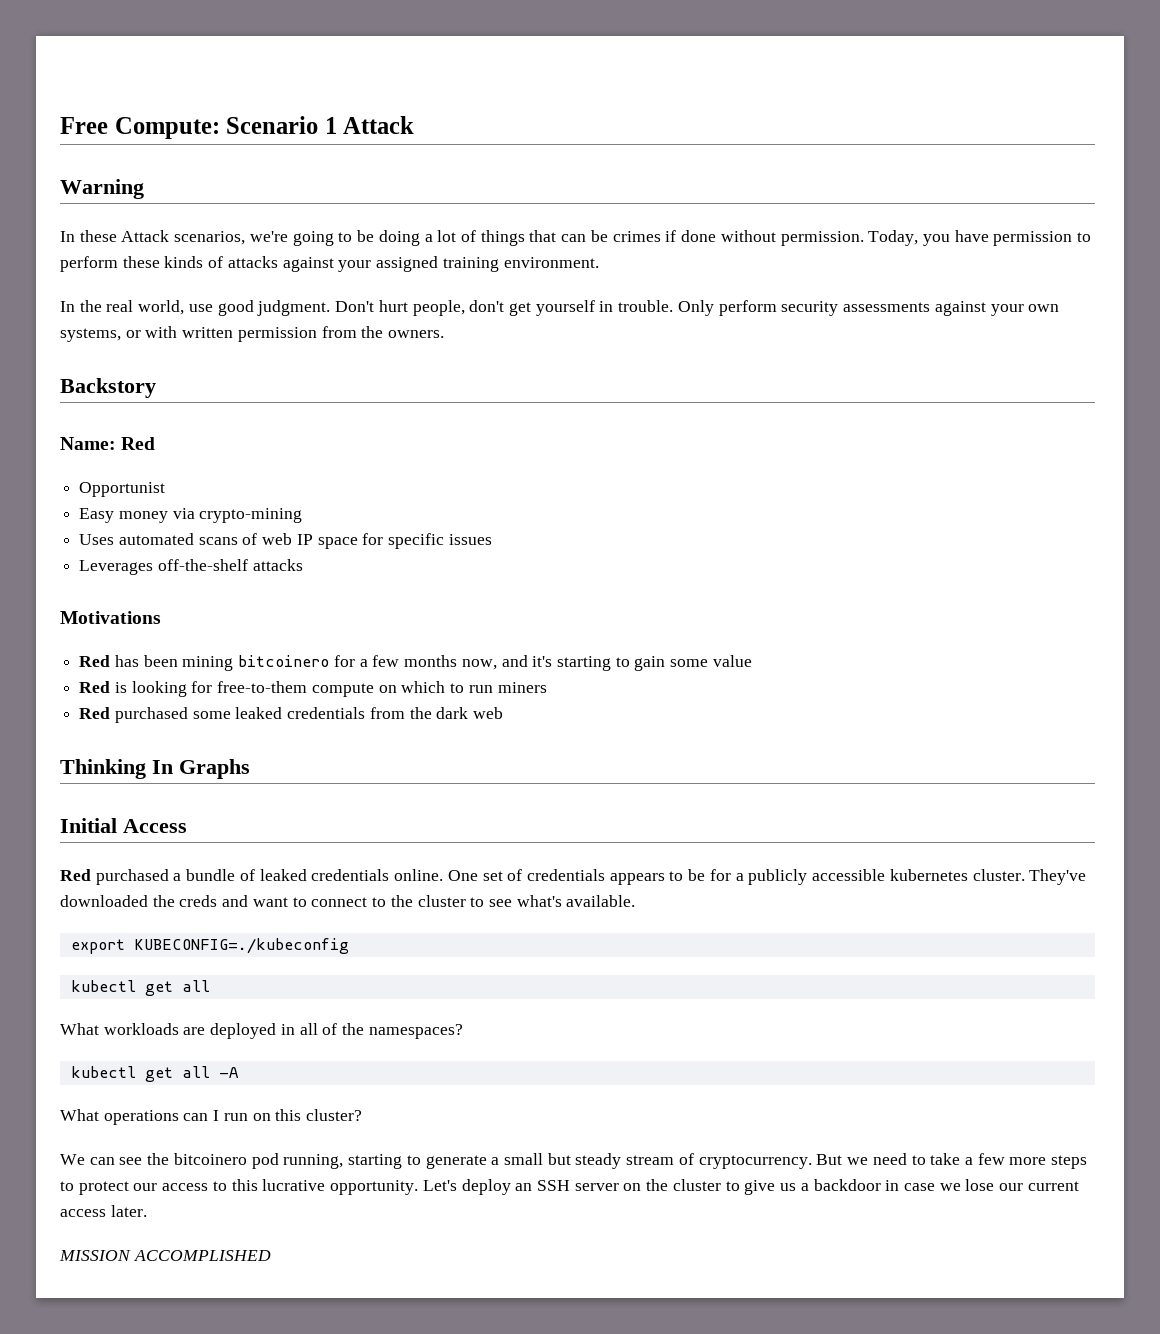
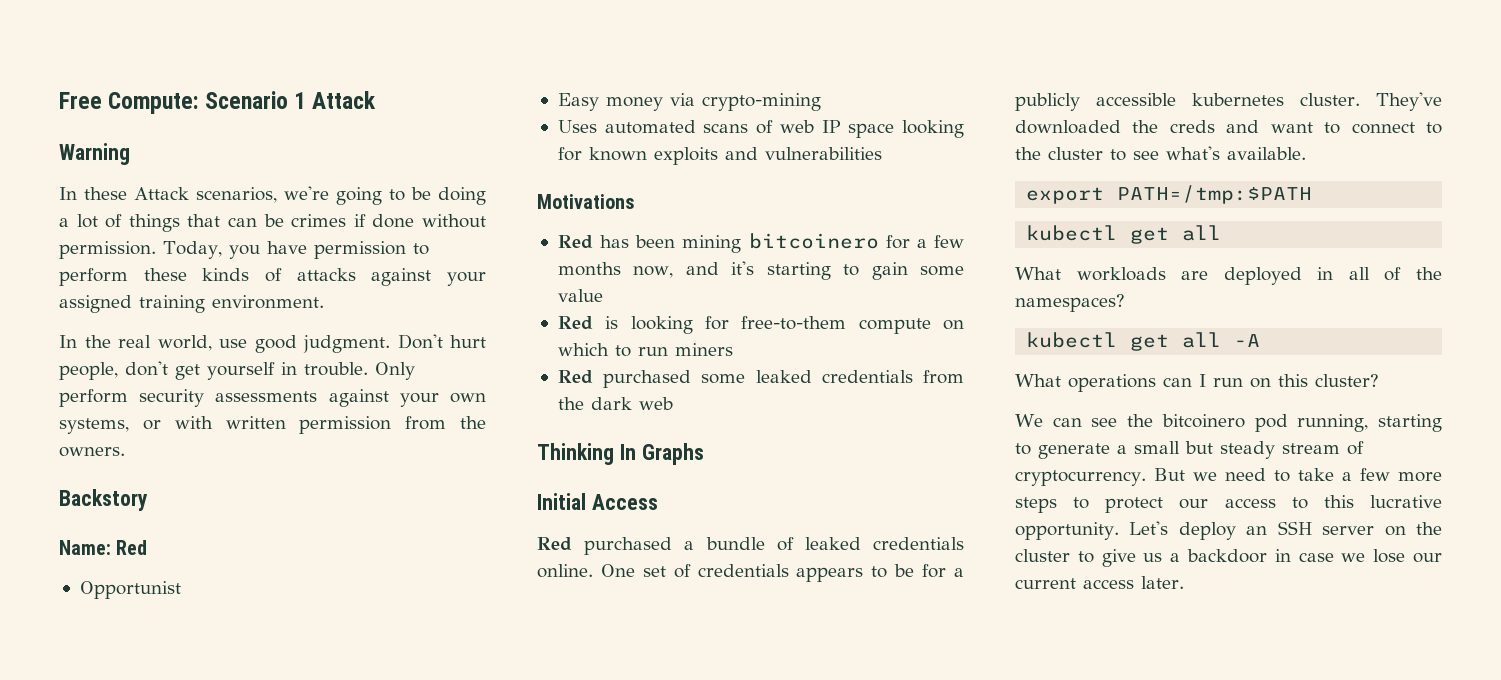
[362,533,492,549] [79,559,303,575] for specific issues // Leverages off-the-shelf attacks -> [902,120,964,138] [557,147,882,165] looking for known exploits and vulnerabilities
[133,938,349,954] KUBECONFIG=./kubeconfig -> [1117,185,1313,204] PATH=/tmp:$PATH
[59,1250,271,1261] // MISSION ACCOMPLISHED -> (1184, 582) none

